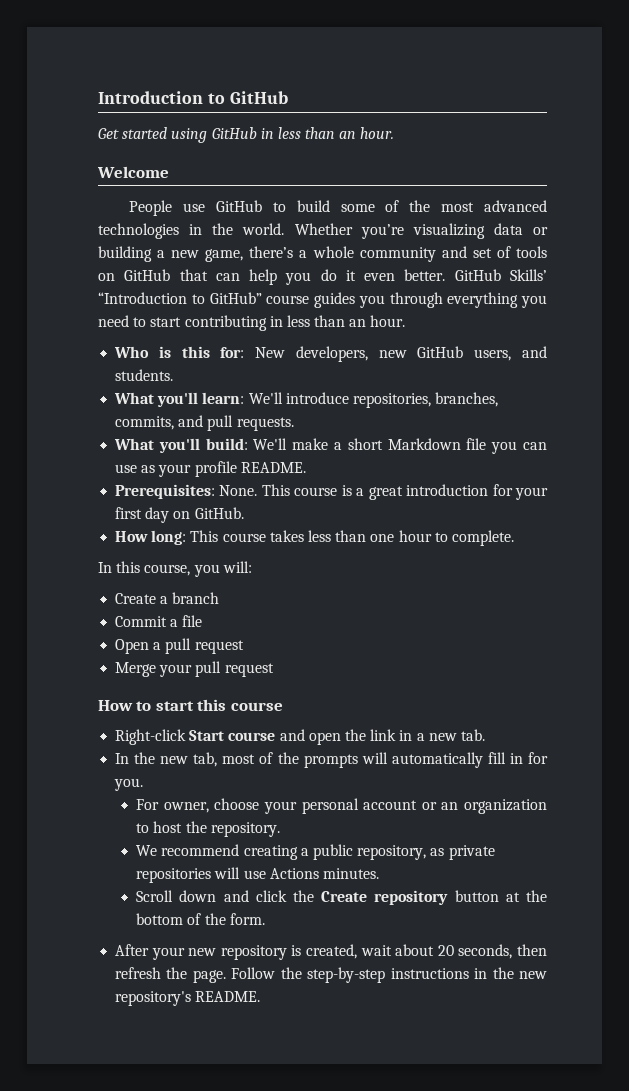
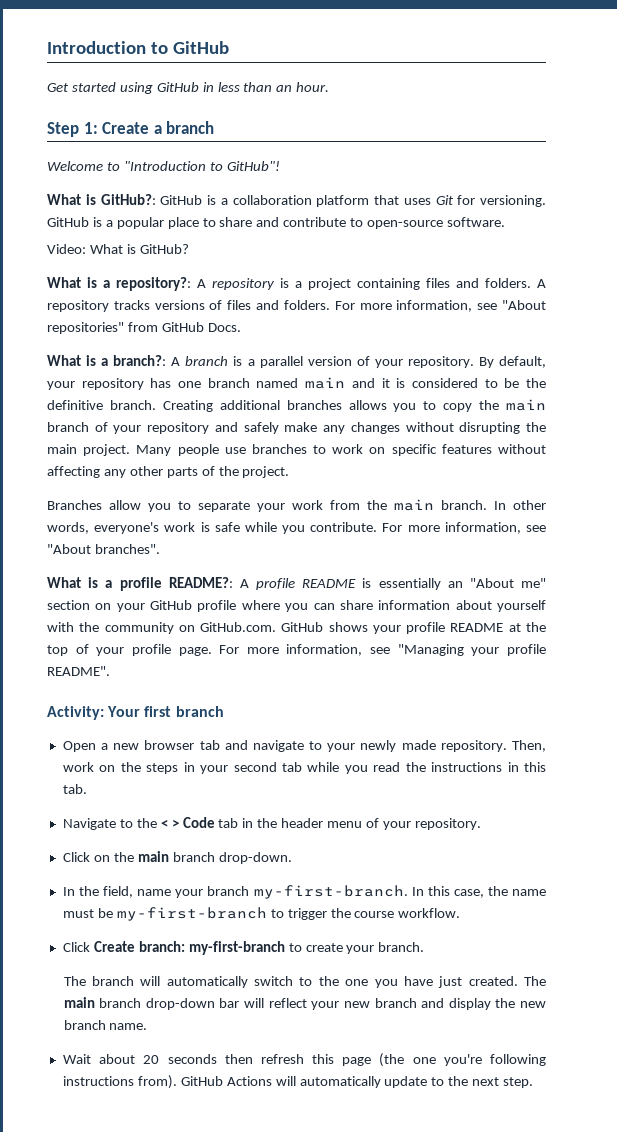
[97,166,169,178] [129,200,547,216] [98,223,548,239] [98,246,547,262] [98,269,547,285] [98,292,547,308] [98,315,406,331] [114,346,547,362] [115,369,174,381] [114,392,499,408] [115,415,294,431] [114,438,547,454] [115,461,306,477] [115,484,548,500] [115,507,244,523] [115,530,514,546] [98,561,252,577] [115,592,220,604] [115,615,203,627] [115,638,244,654] [115,661,274,677] [98,699,283,711] [115,729,485,745] [115,752,548,768] [114,778,144,791] [136,798,547,814] [136,821,280,837] [136,844,495,860] [136,867,380,883] [136,890,547,905] [136,913,265,925] [115,944,392,960] Welcome // People use GitHub to build some of the most advanced technologies in the world. Whether you’re visualizing data or building a new game, there’s a whole community and set of tools on GitHub that can help you do it even better. GitHub Skills’ “Introduction to GitHub” course guides you through everything you need to start contributing in less than an hour. // Who is this for: New developers, new GitHub users, and students. // What you'll learn: We'll introduce repositories, branches, commits, and pull requests. // What you'll build: We'll make a short Markdown file you can use as your profile README. // Prerequisites: None. This course is a great introduction for your first day on GitHub. // How long: This course takes less than one hour to complete. // In this course, you will: // Create a branch // Commit a file // Open a pull request // Merge your pull request // How to start this course // Right-click Start course and open the link in a new tab. // In the new tab, most of the prompts will automatically fill in for you. // For owner, choose your personal account or an organization to host the repository. // We recommend creating a public repository, as private repositories will use Actions minutes. // Scroll down and click the Create repository button at the bottom of the form. // After your new repository is created, wait -> [47,121,215,137] [47,161,280,171] [47,194,546,207] [47,217,506,229] [47,244,189,254] [47,277,546,291] [47,300,546,312] [47,322,241,334] [47,355,546,368] [47,377,546,390] [47,399,546,412] [47,422,547,434] [47,444,546,456] [47,466,290,478] [47,499,546,512] [47,522,546,534] [47,544,160,554] [47,577,546,591] [47,600,547,612] [47,622,546,634] [47,644,546,656] [47,666,110,676] [47,706,224,720] [62,740,546,752] [62,762,547,774] [62,784,87,794] [62,817,481,830] [62,851,292,864] [62,885,547,899] [62,907,461,921] [62,941,425,955] [63,976,546,988] [63,997,546,1010] [63,1020,148,1030] [62,1054,91,1064] Step 1: Create a branch // Welcome to "Introduction to GitHub"! // What is GitHub?: GitHub is a collaboration platform that uses Git for versioning. GitHub is a popular place to share and contribute to open-source software. // Video: What is GitHub? // What is a repository?: A repository is a project containing files and folders. A repository tracks versions of files and folders. For more information, see "About repositories" from GitHub Docs. // What is a branch?: A branch is a parallel version of your repository. By default, your repository has one branch named main and it is considered to be the definitive branch. Creating additional branches allows you to copy the main branch of your repository and safely make any changes without disrupting the main project. Many people use branches to work on specific features without affecting any other parts of the project. // Branches allow you to separate your work from the main branch. In other words, everyone's work is safe while you contribute. For more information, see "About branches". // What is a profile README?: A profile README is essentially an "About me" section on your GitHub profile where you can share information about yourself with the community on GitHub.com. GitHub shows your profile README at the top of your profile page. For more information, see "Managing your profile README". // Activity: Your first branch // Open a new browser tab and navigate to your newly made repository. Then, work on the steps in your second tab while you read the instructions in this tab. // Navigate to the < > Code tab in the header menu of your repository. // Click on the main branch drop-down. // In the field, name your branch my-first-branch. In this case, the name must be my-first-branch to trigger the course workflow. // Click Create branch: my-first-branch to create your branch. // The branch will automatically switch to the one you have just created. The main branch drop-down bar will reflect your new branch and display the new branch name. // Wait
[458,944,513,959] seconds, -> [167,1054,217,1064] seconds
[166,967,547,983] [115,991,261,1006] the page. Follow the step-by-step instructions in the new repository's README. -> [312,1053,546,1067] [62,1075,534,1089] this page (the one you're following instructions from). GitHub Actions will automatically update to the next step.

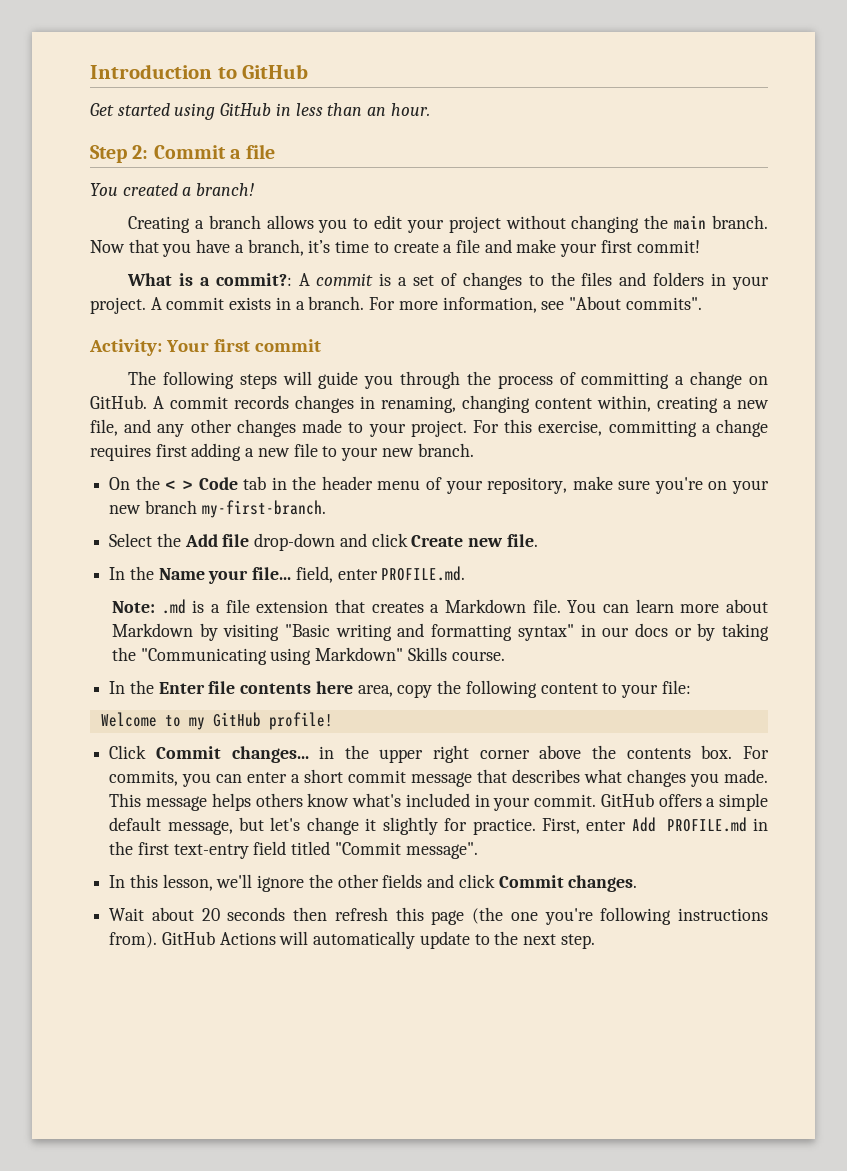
[83,121,215,134] [47,161,280,171] [47,194,546,207] [47,217,506,229] [47,244,189,254] [47,277,546,291] [47,300,546,312] [47,322,241,334] [47,355,546,368] [47,377,546,390] [47,399,546,412] [47,422,547,434] [47,444,546,456] [47,466,290,478] [47,499,546,512] [47,522,546,534] [47,544,160,554] [47,577,546,591] [47,600,547,612] [47,622,546,634] [47,644,546,656] [47,666,110,676] [47,706,224,720] [62,740,546,752] [62,762,547,774] [62,784,87,794] [62,818,133,830] 1: Create a branch // Welcome to "Introduction to GitHub"! // What is GitHub?: GitHub is a collaboration platform that uses Git for versioning. GitHub is a popular place to share and contribute to open-source software. // Video: What is GitHub? // What is a repository?: A repository is a project containing files and folders. A repository tracks versions of files and folders. For more information, see "About repositories" from GitHub Docs. // What is a branch?: A branch is a parallel version of your repository. By default, your repository has one branch named main and it is considered to be the definitive branch. Creating additional branches allows you to copy the main branch of your repository and safely make any changes without disrupting the main project. Many people use branches to work on specific features without affecting any other parts of the project. // Branches allow you to separate your work from the main branch. In other words, everyone's work is safe while you contribute. For more information, see "About branches". // What is a profile README?: A profile README is essentially an "About me" section on your GitHub profile where you can share information about yourself with the community on GitHub.com. GitHub shows your profile README at the top of your profile page. For more information, see "Managing your profile README". // Activity: Your first branch // Open a new browser tab and navigate to your newly made repository. Then, work on the steps in your second tab while you read the instructions in this tab. // Navigate to -> [132,144,276,159] [90,183,255,196] [128,215,768,233] [90,239,700,257] [127,272,770,290] [90,296,702,314] [89,339,321,356] [128,371,768,389] [90,395,769,413] [90,419,768,437] [90,443,474,461] [109,477,131,490] 2: Commit a file // You created a branch! // Creating a branch allows you to edit your project without changing the main branch. Now that you have a branch, it’s time to create a file and make your first commit! // What is a commit?: A commit is a set of changes to the files and folders in your project. A commit exists in a branch. For more information, see "About commits". // Activity: Your first commit // The following steps will guide you through the process of committing a change on GitHub. A commit records changes in renaming, changing content within, creating a new file, and any other changes made to your project. For this exercise, committing a change requires first adding a new file to your new branch. // On
[414,818,481,830] [62,851,292,864] [62,885,547,899] [62,907,461,921] [62,941,425,955] [63,976,546,988] [63,997,546,1010] [63,1020,148,1030] repository. // Click on the main branch drop-down. // In the field, name your branch my-first-branch. In this case, the name must be my-first-branch to trigger the course workflow. // Click Create branch: my-first-branch to create your branch. // The branch will automatically switch to the one you have just created. The main branch drop-down bar will reflect your new branch and display the new branch name. -> [487,476,770,494] [109,500,326,518] [109,533,538,551] [109,566,466,584] [112,599,768,614] [112,623,769,641] [112,647,505,665] [109,680,691,698] [100,712,333,730] [109,745,770,763] [109,769,769,787] [109,793,768,811] [109,817,768,835] [109,841,478,859] [109,874,638,892] repository, make sure you're on your new branch my-first-branch. // Select the Add file drop-down and click Create new file. // In the Name your file... field, enter PROFILE.md. // Note: .md is a file extension that creates a Markdown file. You can learn more about Markdown by visiting "Basic writing and formatting syntax" in our docs or by taking the "Communicating using Markdown" Skills course. // In the Enter file contents here area, copy the following content to your file: // Welcome to my GitHub profile! // Click Commit changes... in the upper right corner above the contents box. For commits, you can enter a short commit message that describes what changes you made. This message helps others know what's included in your commit. GitHub offers a simple default message, but let's change it slightly for practice. First, enter Add PROFILE.md in the first text-entry field titled "Commit message". // In this lesson, we'll ignore the other fields and click Commit changes.

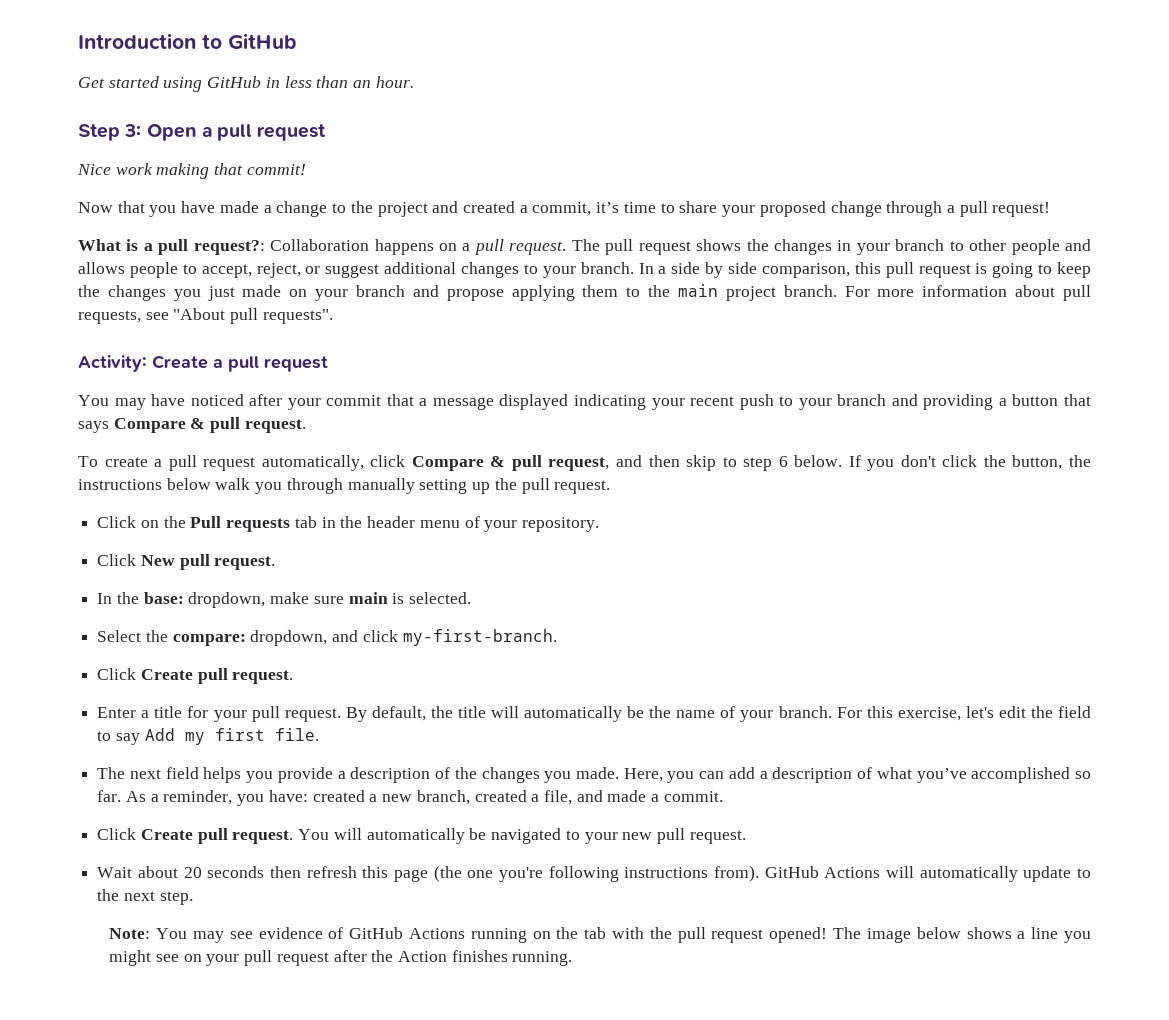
[132,144,276,159] [90,183,255,196] [128,215,768,233] [90,239,700,257] [127,272,770,290] [90,296,702,314] [89,339,321,356] [128,371,768,389] [90,395,769,413] [90,419,768,437] [90,443,474,461] [109,476,238,490] 2: Commit a file // You created a branch! // Creating a branch allows you to edit your project without changing the main branch. Now that you have a branch, it’s time to create a file and make your first commit! // What is a commit?: A commit is a set of changes to the files and folders in your project. A commit exists in a branch. For more information, see "About commits". // Activity: Your first commit // The following steps will guide you through the process of committing a change on GitHub. A commit records changes in renaming, changing content within, creating a new file, and any other changes made to your project. For this exercise, committing a change requires first adding a new file to your new branch. // On the < > Code -> [124,124,327,141] [77,163,306,179] [78,201,1051,217] [78,239,1091,255] [78,262,1091,278] [78,284,1092,301] [78,308,333,324] [78,355,328,372] [78,394,1091,410] [78,417,306,433] [78,455,1091,471] [78,478,611,494] [97,516,291,532] 3: Open a pull request // Nice work making that commit! // Now that you have made a change to the project and created a commit, it’s time to share your proposed change through a pull request! // What is a pull request?: Collaboration happens on a pull request. The pull request shows the changes in your branch to other people and allows people to accept, reject, or suggest additional changes to your branch. In a side by side comparison, this pull request is going to keep the changes you just made on your branch and propose applying them to the main project branch. For more information about pull requests, see "About pull requests". // Activity: Create a pull request // You may have noticed after your commit that a message displayed indicating your recent push to your branch and providing a button that says Compare & pull request. // To create a pull request automatically, click Compare & pull request, and then skip to step 6 below. If you don't click the button, the instructions below walk you through manually setting up the pull request. // Click on the Pull requests
[487,476,770,494] [109,500,326,518] [109,533,538,551] [109,566,466,584] [112,599,768,614] [112,623,769,641] [112,647,505,665] [109,680,691,698] [100,712,333,730] [109,745,770,763] [109,769,769,787] [109,793,768,811] [109,817,768,835] [109,841,478,859] [109,874,638,892] repository, make sure you're on your new branch my-first-branch. // Select the Add file drop-down and click Create new file. // In the Name your file... field, enter PROFILE.md. // Note: .md is a file extension that creates a Markdown file. You can learn more about Markdown by visiting "Basic writing and formatting syntax" in our docs or by taking the "Communicating using Markdown" Skills course. // In the Enter file contents here area, copy the following content to your file: // Welcome to my GitHub profile! // Click Commit changes... in the upper right corner above the contents box. For commits, you can enter a short commit message that describes what changes you made. This message helps others know what's included in your commit. GitHub offers a simple default message, but let's change it slightly for practice. First, enter Add PROFILE.md in the first text-entry field titled "Commit message". // In this lesson, we'll ignore the other fields and click Commit changes. -> [521,517,599,532] [97,554,276,570] [97,592,472,608] [97,629,557,646] [97,668,294,684] [97,706,1092,722] [97,728,319,745] [97,767,1092,783] [97,790,723,806] [97,828,746,844] repository. // Click New pull request. // In the base: dropdown, make sure main is selected. // Select the compare: dropdown, and click my-first-branch. // Click Create pull request. // Enter a title for your pull request. By default, the title will automatically be the name of your branch. For this exercise, let's edit the field to say Add my first file. // The next field helps you provide a description of the changes you made. Here, you can add a description of what you’ve accomplished so far. As a reminder, you have: created a new branch, created a file, and made a commit. // Click Create pull request. You will automatically be navigated to your new pull request.
(595, 941) none -> [109,927,1092,943] [109,950,573,966] // Note: You may see evidence of GitHub Actions running on the tab with the pull request opened! The image below shows a line you might see on your pull request after the Action finishes running.

